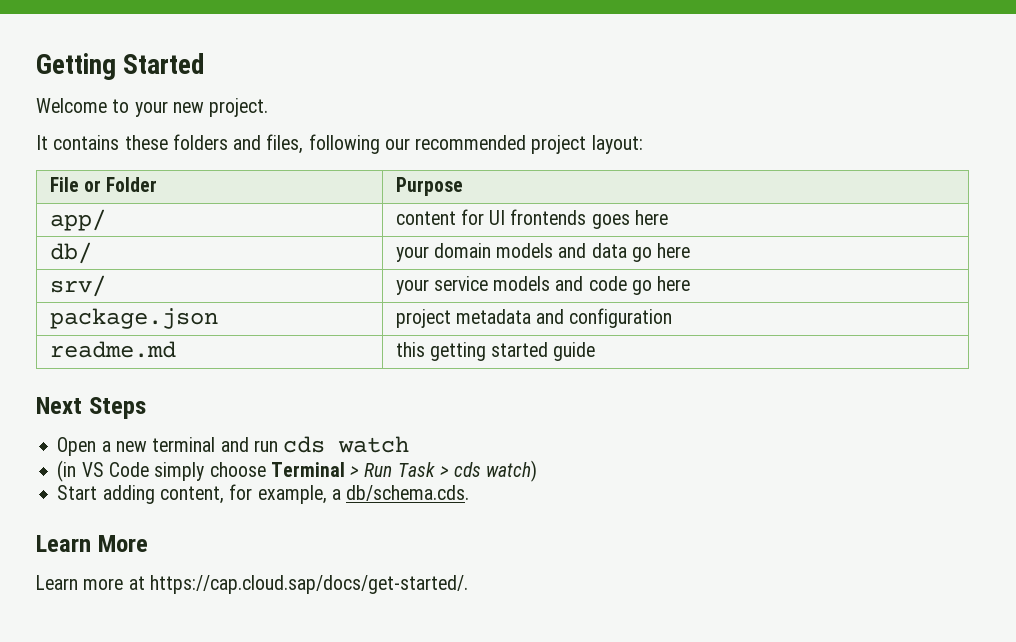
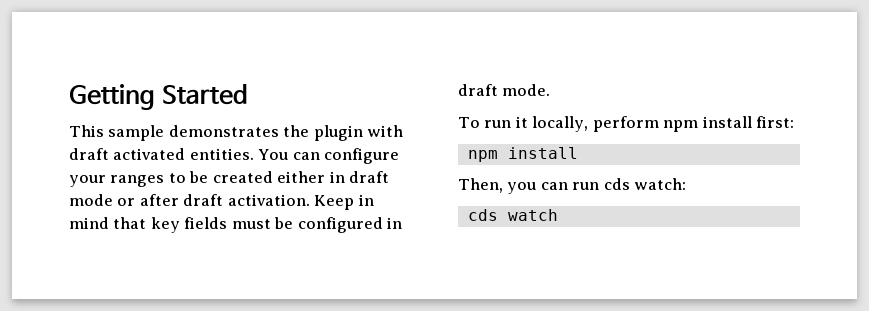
[36,98,269,117] [36,134,643,154] [49,177,158,192] [395,177,463,196] [49,209,106,231] [395,209,669,229] [49,242,92,264] [395,243,691,262] [49,275,106,297] [395,276,691,295] [49,308,218,329] [395,308,673,328] [49,341,176,358] [395,342,596,361] [36,397,146,419] [57,436,410,456] [57,460,538,482] [57,484,470,504] [36,535,148,552] [36,575,468,594] Welcome to your new project. // It contains these folders and files, following our recommended project layout: // File or Folder | Purpose // app/ | content for UI frontends goes here // db/ | your domain models and data go here // srv/ | your service models and code go here // package.json | project metadata and configuration // readme.md | this getting started guide // Next Steps // Open a new terminal and run cds watch // (in VS Code simply choose Terminal > Run Task > cds watch) // Start adding content, for example, a db/schema.cds. // Learn More // Learn more at https://cap.cloud.sap/docs/get-started/. -> [69,125,404,141] [69,148,400,164] [69,171,390,187] [69,194,374,210] [69,217,403,233] [458,84,551,96] [458,116,795,132] [467,147,578,162] [458,178,687,194] [467,209,558,221] This sample demonstrates the plugin with draft activated entities. You can configure your ranges to be created either in draft mode or after draft activation. Keep in mind that key fields must be configured in draft mode. // To run it locally, perform npm install first: // npm install // Then, you can run cds watch: // cds watch

